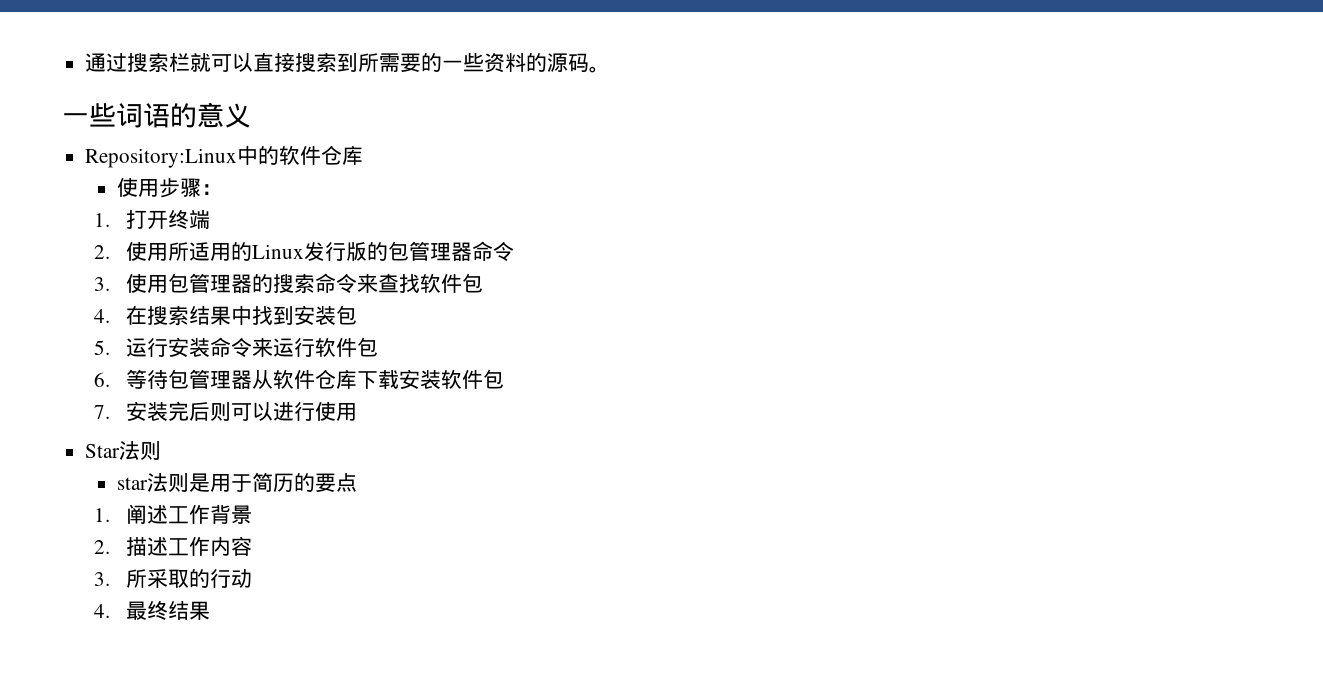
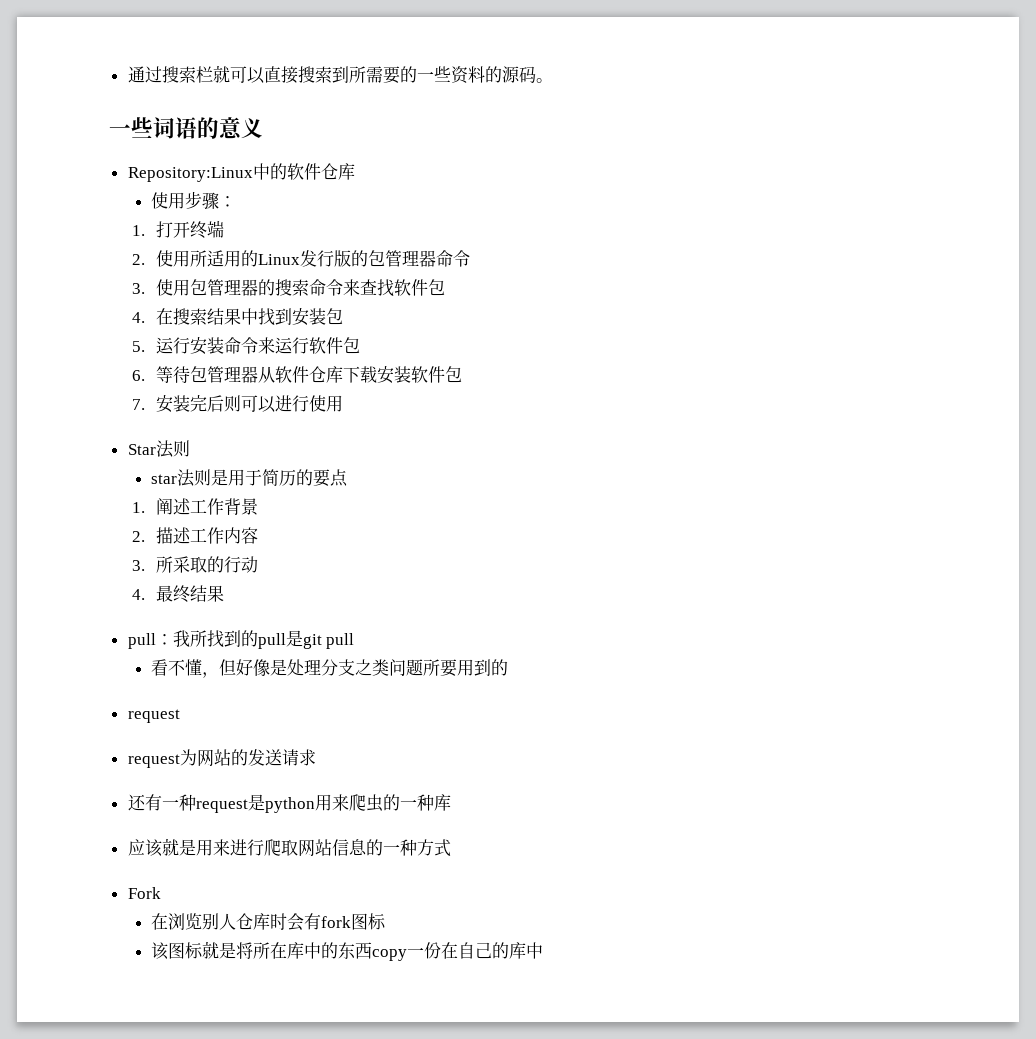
(210, 610) none -> [127,630,355,649] [151,659,509,678] [127,709,180,723] [127,749,316,768] [127,794,451,813] [127,838,451,857] [127,887,161,899] [151,913,387,931] [151,941,544,961] // pull：我所找到的pull是git pull // 看不懂，但好像是处理分支之类问题所要用到的 // request // request为网站的发送请求 // 还有一种request是python用来爬虫的一种库 // 应该就是用来进行爬取网站信息的一种方式 // Fork // 在浏览别人仓库时会有fork图标 // 该图标就是将所在库中的东西copy一份在自己的库中

